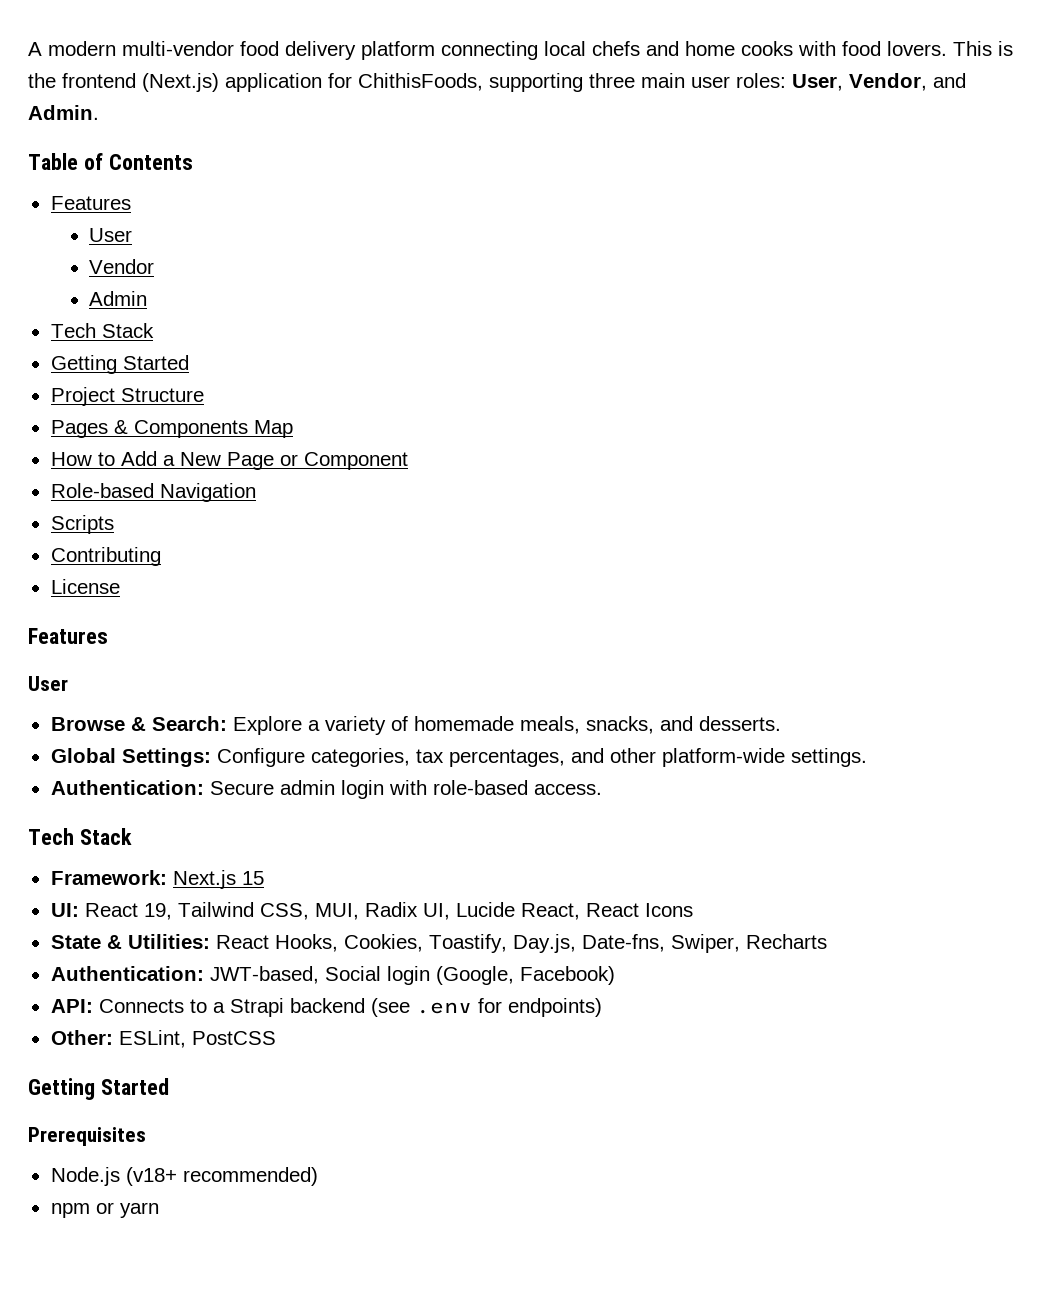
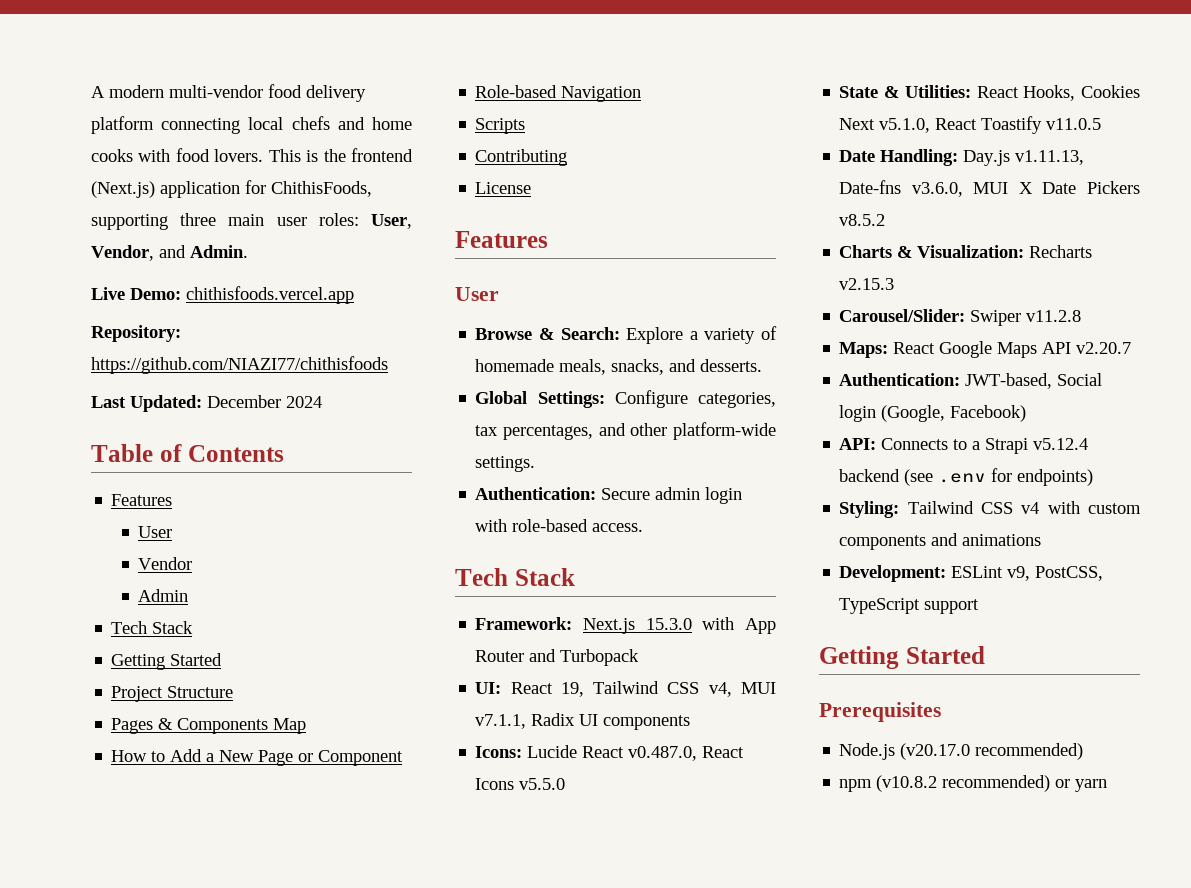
(99, 112) none -> [91,286,354,304] [91,325,181,342] [91,356,388,374] [91,395,322,412] // Live Demo: chithisfoods.vercel.app // Repository: https://github.com/NIAZI77/chithisfoods // Last Updated: December 2024
[241,871,264,885] [50,902,580,920] 15 // UI: React 19, Tailwind CSS, MUI, Radix UI, Lucide React, -> [645,617,776,634] [475,649,640,666] [475,681,776,697] [475,713,691,730] [475,745,698,761] 15.3.0 with App Router and Turbopack // UI: React 19, Tailwind CSS v4, MUI v7.1.1, Radix UI components // Icons: Lucide React v0.487.0,
(693, 910) none -> [519,778,566,790] v5.5.0
[343,934,827,953] Cookies, Toastify, Day.js, Date-fns, Swiper, Recharts -> [1081,85,1140,98] [839,116,1102,134] [839,149,1085,166] [839,180,1140,197] [839,214,886,226] [839,245,1093,258] [839,278,895,290] [839,309,1082,326] [839,341,1132,358] Cookies Next v5.1.0, React Toastify v11.0.5 // Date Handling: Day.js v1.11.13, Date-fns v3.6.0, MUI X Date Pickers v8.5.2 // Charts & Visualization: Recharts v2.15.3 // Carousel/Slider: Swiper v11.2.8 // Maps: React Google Maps API v2.20.7
(284, 1007) none -> [1033,438,1089,450] v5.12.4
[50,1030,276,1048] Other: ESLint, PostCSS -> [839,501,1141,518] [839,533,1042,550] [839,565,1104,582] [839,598,980,614] Styling: Tailwind CSS v4 with custom components and animations // Development: ESLint v9, PostCSS, TypeScript support
[125,1167,177,1186] (v18+ -> [900,743,971,760] (v20.17.0
(90, 1210) none -> [876,775,1051,792] (v10.8.2 recommended)

